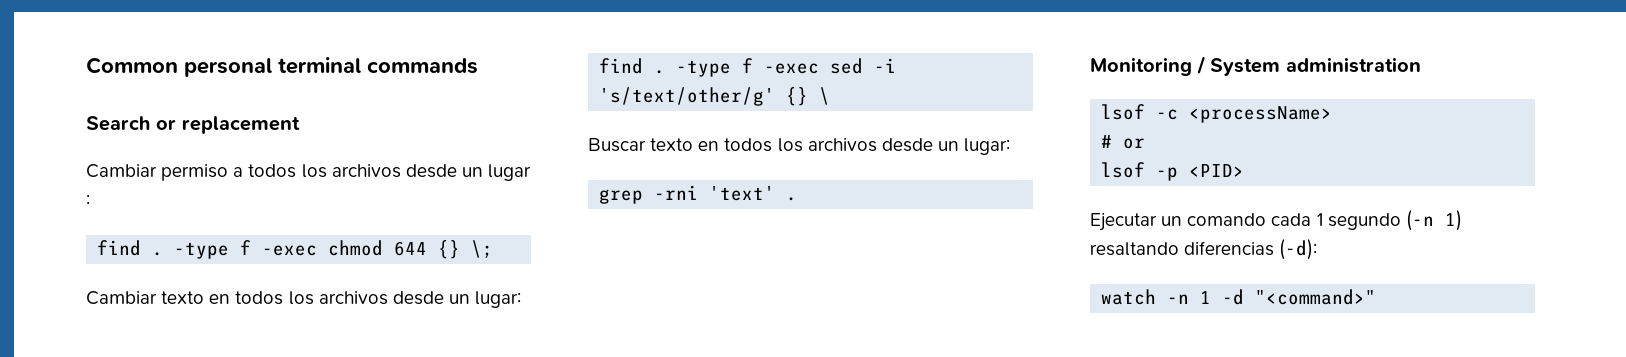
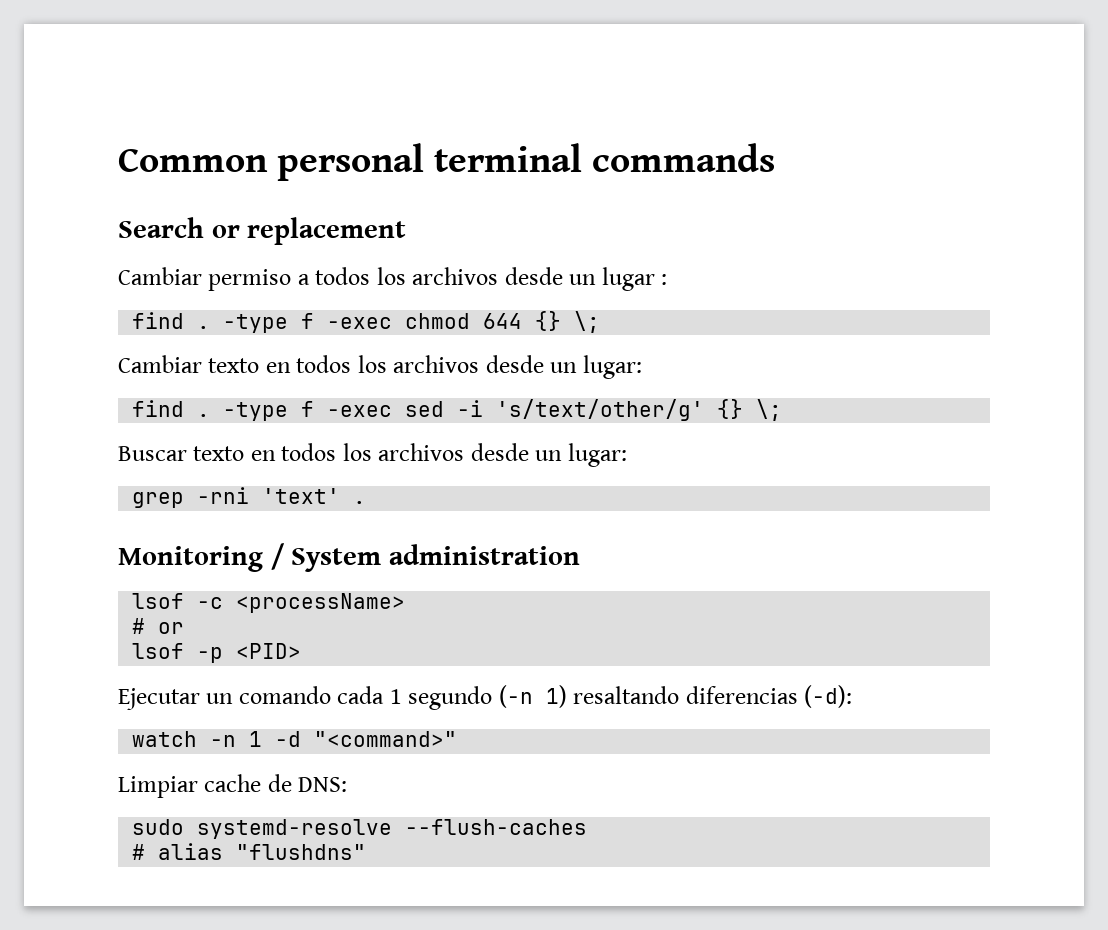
[819,87,831,105] \ -> [756,399,783,421] \;
(1377, 297) none -> [118,774,348,798] [132,819,588,839] [132,843,367,860] // Limpiar cache de DNS: // sudo systemd-resolve --flush-caches // # alias "flushdns"

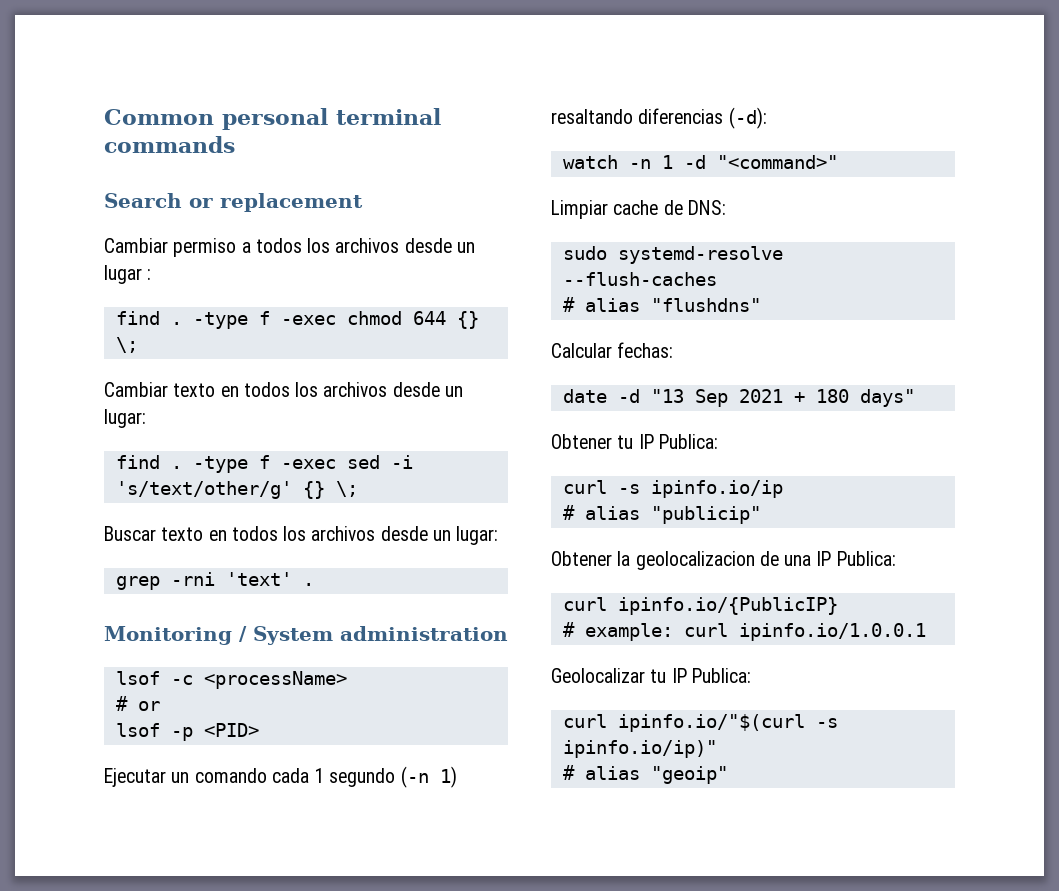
(367, 852) none -> [551,342,674,358] [562,389,915,407] [551,434,718,449] [562,480,783,498] [562,505,761,524] [551,551,896,570] [562,597,838,615] [562,622,926,641] [551,668,751,683] [562,714,838,732] [562,740,717,758] [562,765,728,784] // Calcular fechas: // date -d "13 Sep 2021 + 180 days" // Obtener tu IP Publica: // curl -s ipinfo.io/ip // # alias "publicip" // Obtener la geolocalizacion de una IP Publica: // curl ipinfo.io/{PublicIP} // # example: curl ipinfo.io/1.0.0.1 // Geolocalizar tu IP Publica: // curl ipinfo.io/"$(curl -s ipinfo.io/ip)" // # alias "geoip"

